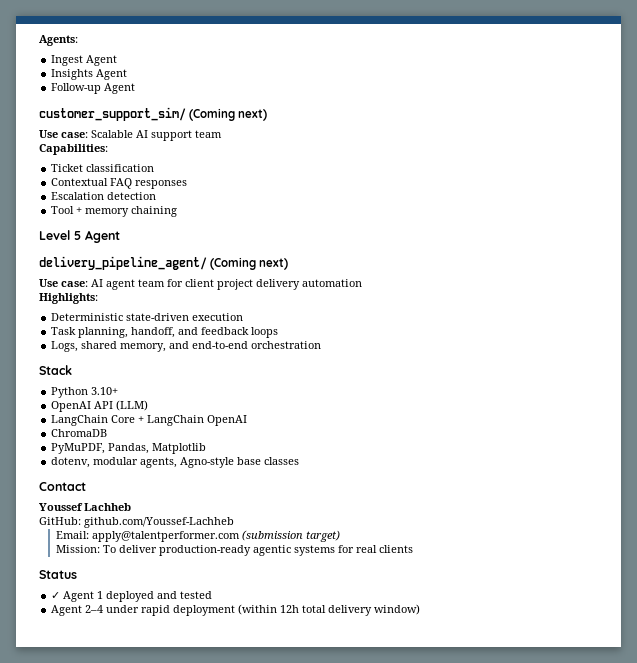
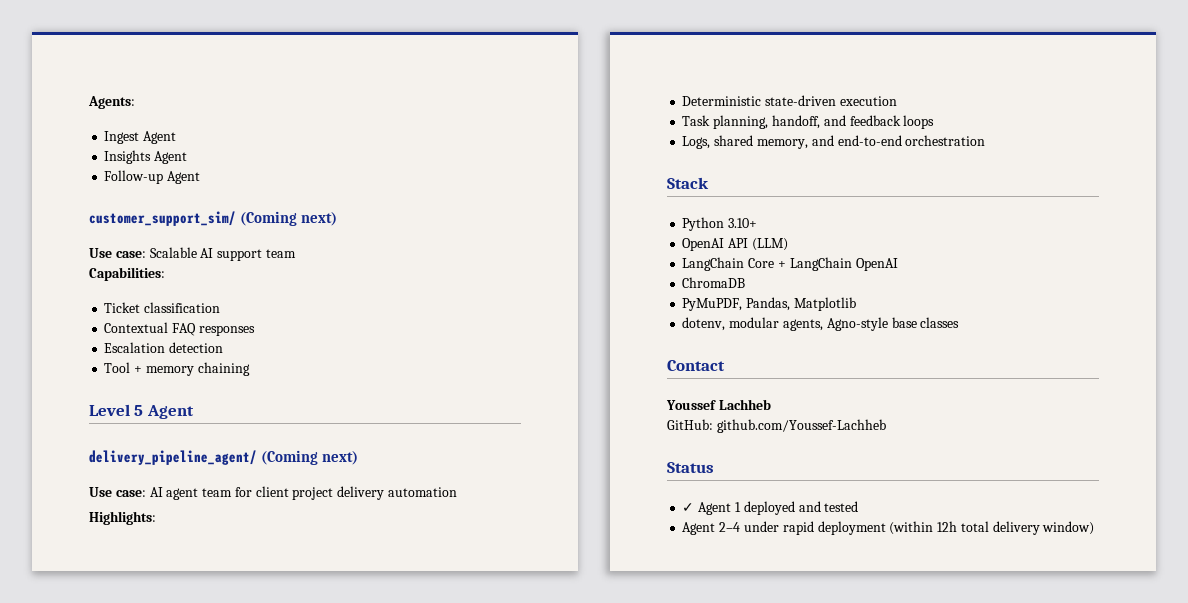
[55,530,340,542] [55,545,413,556] // Email: apply@talentperformer.com (submission target) // Mission: To deliver production-ready agentic systems for real clients -> (886, 426) none

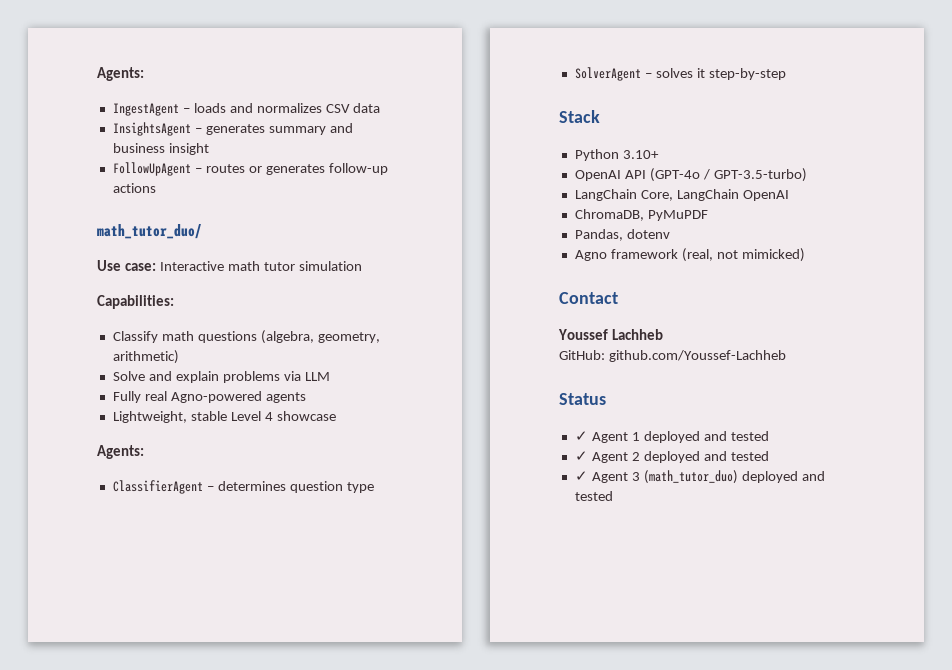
[88,96,135,109] [104,131,177,144] [104,150,188,164] [104,170,201,184] [89,211,338,226] [89,247,296,261] [89,267,165,281] [104,302,221,313] [104,322,255,336] [104,342,224,353] [104,362,250,376] [89,404,194,419] [89,450,359,465] [89,486,458,500] [89,511,156,525] [682,95,897,106] [682,115,935,129] [682,135,986,149] Agents: // Ingest Agent // Insights Agent // Follow-up Agent // customer_support_sim/ (Coming next) // Use case: Scalable AI support team // Capabilities: // Ticket classification // Contextual FAQ responses // Escalation detection // Tool + memory chaining // Level 5 Agent // delivery_pipeline_agent/ (Coming next) // Use case: AI agent team for client project delivery automation // Highlights: // Deterministic state-driven execution // Task planning, handoff, and feedback loops // Logs, shared memory, and end-to-end orchestration -> [97,67,144,81] [112,103,381,116] [112,122,353,136] [112,143,209,155] [112,162,388,176] [112,183,156,193] [97,224,202,239] [97,260,362,271] [97,295,174,309] [112,330,380,344] [112,350,179,364] [112,371,330,383] [112,391,306,403] [112,411,336,423] [97,445,144,459] [112,480,374,494] [574,67,786,81] Agents: // IngestAgent – loads and normalizes CSV data // InsightsAgent – generates summary and business insight // FollowUpAgent – routes or generates follow-up actions // math_tutor_duo/ // Use case: Interactive math tutor simulation // Capabilities: // Classify math questions (algebra, geometry, arithmetic) // Solve and explain problems via LLM // Fully real Agno-powered agents // Lightweight, stable Level 4 showcase // Agents: // ClassifierAgent – determines question type // SolverAgent – solves it step-by-step
[751,238,788,251] [682,257,786,271] (LLM) // LangChain Core + -> [649,168,807,182] [574,189,673,201] (GPT-4o / GPT-3.5-turbo) // LangChain Core,
[682,277,746,288] [682,297,856,311] [682,317,960,331] ChromaDB // PyMuPDF, Pandas, Matplotlib // dotenv, modular agents, Agno-style base classes -> [574,209,708,221] [574,229,670,241] [574,248,805,262] ChromaDB, PyMuPDF // Pandas, dotenv // Agno framework (real, not mimicked)
[682,521,1095,535] Agent 2–4 under rapid deployment (within 12h total delivery window) -> [574,451,769,463] [574,470,825,484] [574,491,613,501] ✓ Agent 2 deployed and tested // ✓ Agent 3 (math_tutor_duo) deployed and tested

